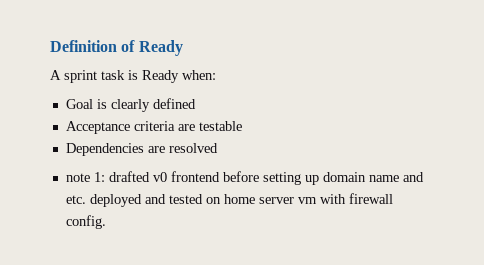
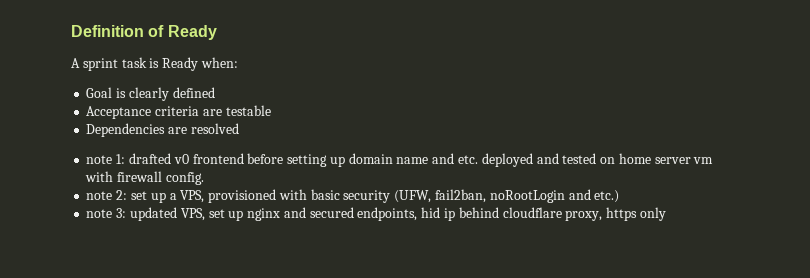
(106, 222) none -> [86,189,620,203] [86,207,666,221] // note 2: set up a VPS, provisioned with basic security (UFW, fail2ban, noRootLogin and etc.) // note 3: updated VPS, set up nginx and secured endpoints, hid ip behind cloudflare proxy, https only

